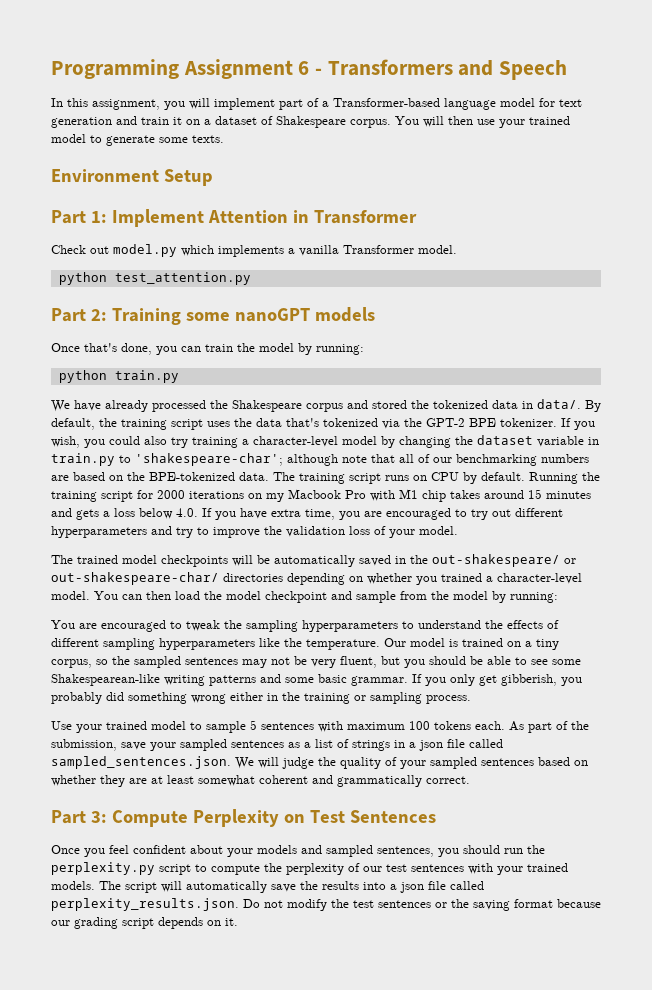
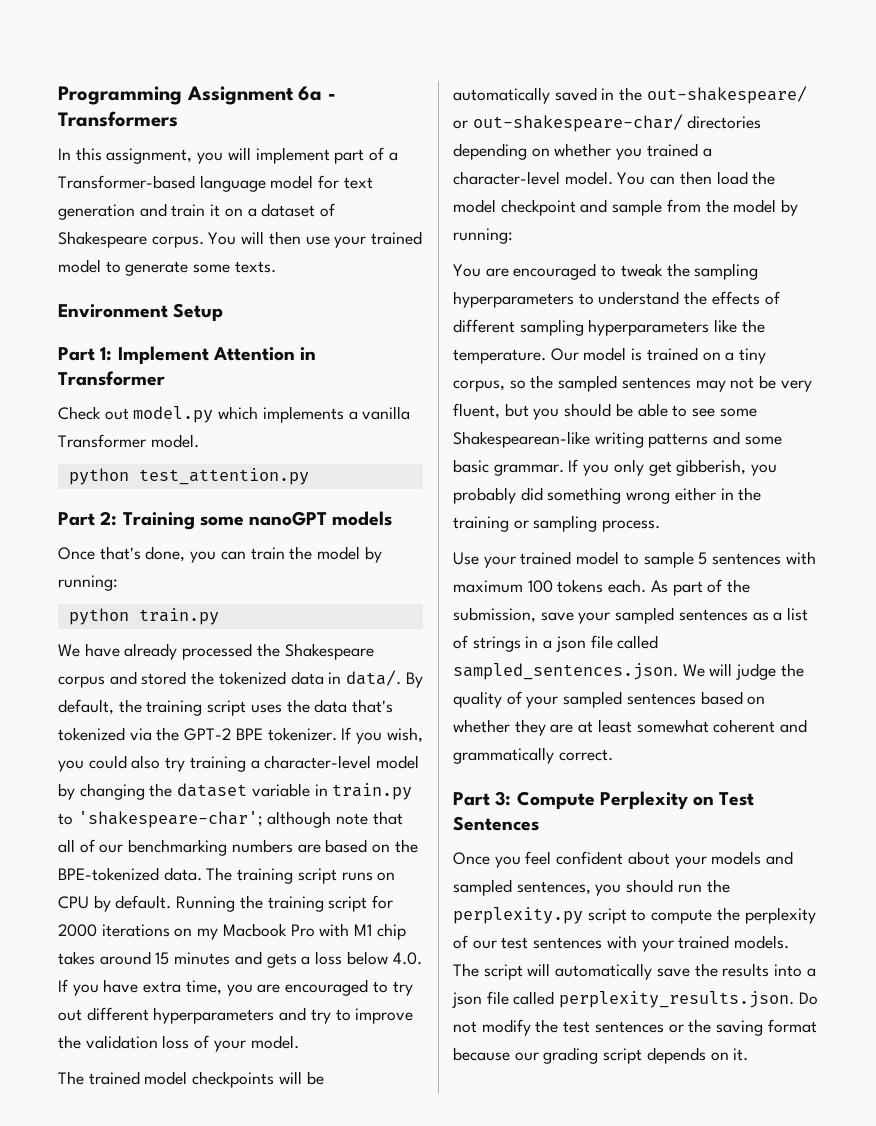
[298,61,310,75] 6 -> [298,86,323,101] 6a
[458,60,568,80] and Speech -> (178, 119) none

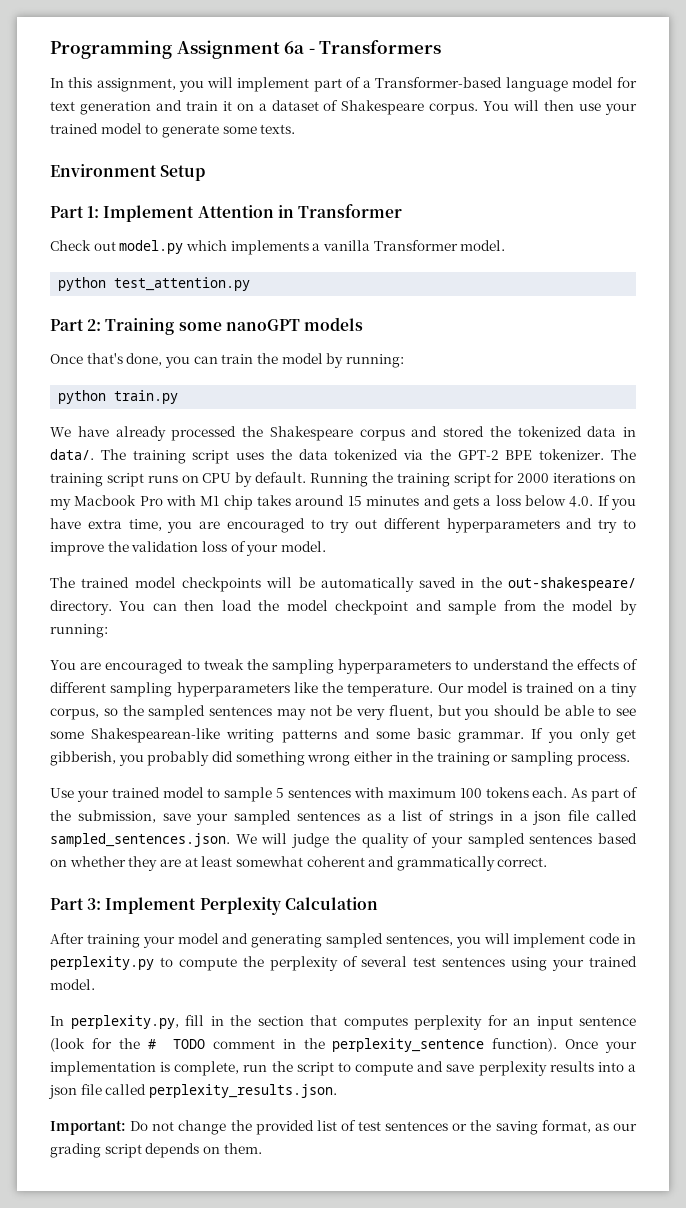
[405,672,423,688] [58,699,142,715] By default, the -> [100,449,126,460] The
[352,699,394,713] that's -> (328, 454) none
[341,727,423,744] [58,755,420,772] [58,783,413,800] [58,811,403,828] [58,839,418,856] [58,867,202,881] If you wish, you could also try training a character-level model by changing the dataset variable in train.py to 'shakespeare-char'; although note that all of our benchmarking numbers are based on the BPE-tokenized data. -> (605, 454) none
[453,114,762,132] [453,143,712,160] [453,171,613,185] or out-shakespeare-char/ directories depending on whether you trained a character-level model. -> [50,600,112,615] directory.
[516,791,755,810] [453,816,539,831] [453,851,794,868] [453,879,730,896] [453,907,627,924] Compute Perplexity on Test Sentences // Once you feel confident about your models and sampled sentences, you should run the perplexity.py script -> [105,897,378,915] [50,933,636,948] [50,956,154,970] Implement Perplexity Calculation // After training your model and generating sampled sentences, you will implement code in perplexity.py
[472,935,790,952] [453,963,718,980] our test sentences with your trained models. The script will automatically save the -> [361,956,637,971] [50,979,95,990] [50,1015,636,1030] [50,1038,637,1053] [50,1061,547,1076] several test sentences using your trained model. // In perplexity.py, fill in the section that computes perplexity for an input sentence (look for the # TODO comment in the perplexity_sentence function). Once your implementation is complete, run the script to compute and save perplexity
(795, 999) none -> [50,1120,126,1135] // Important:
[481,1019,559,1036] modify the -> [178,1120,356,1135] change the provided list of
[767,1019,817,1033] [453,1047,510,1061] format because -> [541,1120,609,1133] format, as
[733,1048,749,1061] it. -> [223,1143,262,1154] them.

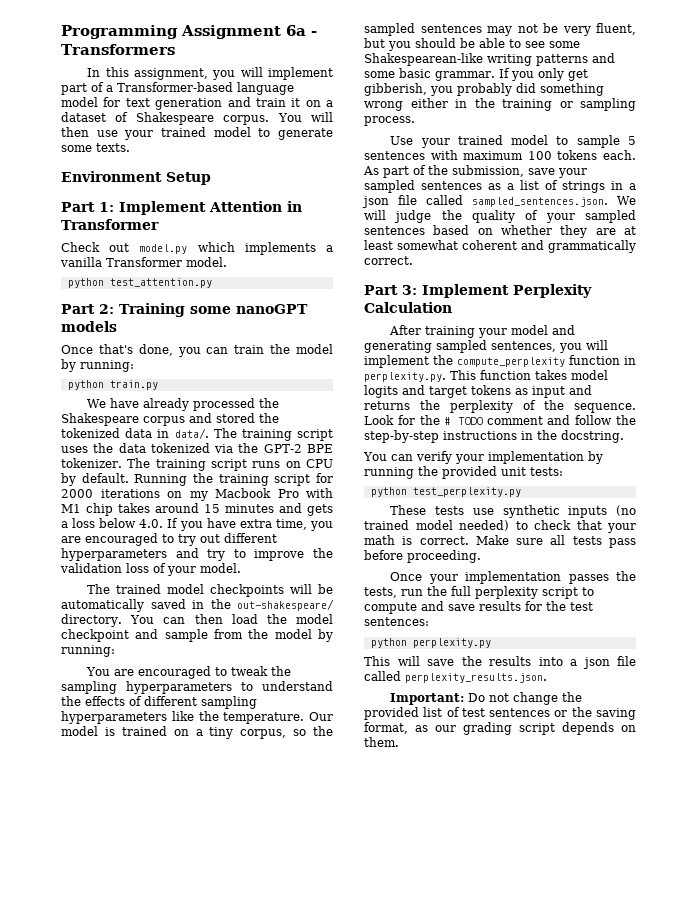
[589,933,636,944] [50,956,637,971] [50,979,95,990] [50,1015,636,1030] [50,1038,85,1052] code in perplexity.py to compute the perplexity of several test sentences using your trained model. // In perplexity.py, fill in the section that computes perplexity for an input sentence (look -> [433,355,636,367] [364,370,608,382] [364,385,592,398] [364,400,636,413] [364,415,394,425] the compute_perplexity function in perplexity.py. This function takes model logits and target tokens as input and returns the perplexity of the sequence. Look
[282,1038,637,1053] [50,1061,293,1076] in the perplexity_sentence function). Once your implementation is complete, run the -> [547,415,636,425] [364,430,624,443] [363,451,603,464] [364,466,563,479] [370,487,521,497] [390,505,636,518] [364,520,636,533] [364,535,636,548] [364,550,481,563] [390,571,636,584] [364,586,538,599] and follow the step-by-step instructions in the docstring. // You can verify your implementation by running the provided unit tests: // python test_perplexity.py // These tests use synthetic inputs (no trained model needed) to check that your math is correct. Make sure all tests pass before proceeding. // Once your implementation passes the tests, run the full perplexity
[478,1061,547,1076] perplexity -> [479,601,593,611] [364,617,429,626] [370,638,491,648] [364,656,482,666] results for the test sentences: // python perplexity.py // This will save the

